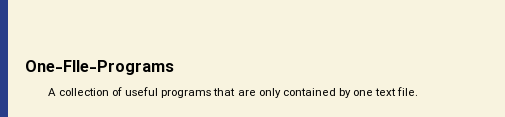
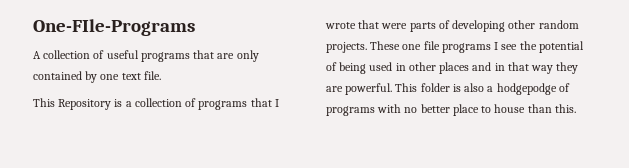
(419, 91) none -> [33,98,279,110] [325,20,579,32] [326,41,584,53] [326,62,579,74] [326,83,570,95] [326,104,576,116] // This Repository is a collection of programs that I wrote that were parts of developing other random projects. These one file programs I see the potential of being used in other places and in that way they are powerful. This folder is also a hodgepodge of programs with no better place to house than this.

